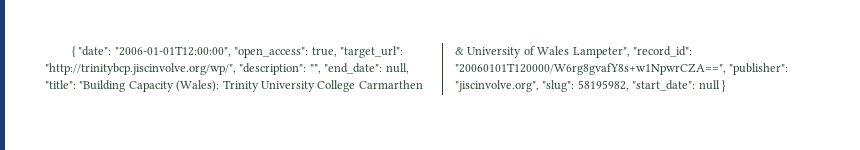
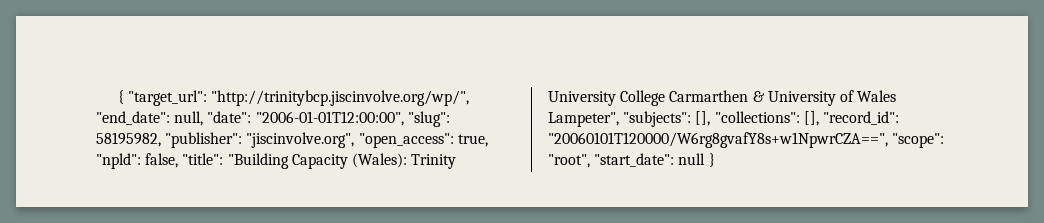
[78,46,403,58] [45,63,409,75] "date": "2006-01-01T12:00:00", "open_access": true, "target_url": "http://trinitybcp.jiscinvolve.org/wp/", "description": "", "end_date": null, -> [127,90,470,106] [96,111,450,127] [96,132,488,148] [96,153,179,169] "target_url": "http://trinitybcp.jiscinvolve.org/wp/", "end_date": null, "date": "2006-01-01T12:00:00", "slug": 58195982, "publisher": "jiscinvolve.org", "open_access": true, "npld": false,
[632,46,692,57] [455,63,789,75] [455,80,629,92] "record_id": "20060101T120000/W6rg8gvafY8s+w1NpwrCZA==", "publisher": "jiscinvolve.org", "slug": 58195982, -> [623,111,899,127] [548,132,945,148] [548,154,590,168] "subjects": [], "collections": [], "record_id": "20060101T120000/W6rg8gvafY8s+w1NpwrCZA==", "scope": "root",

